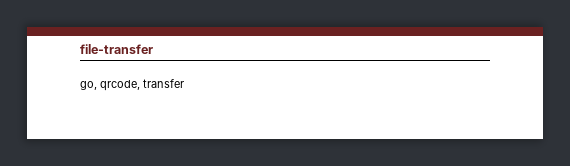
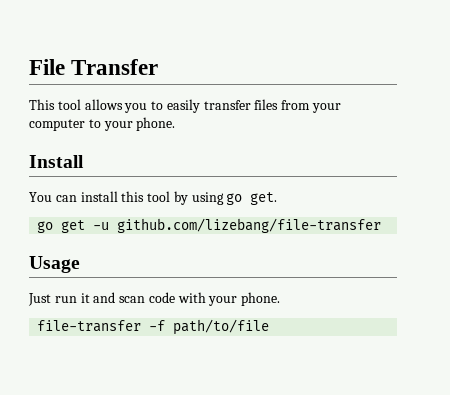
[80,44,153,54] [80,79,184,91] file-transfer // go, qrcode, transfer -> [29,59,159,75] [29,99,342,113] [29,117,176,131] [29,155,84,168] [29,191,278,205] [37,218,382,233] [29,256,80,273] [28,292,281,306] [37,319,270,335] File Transfer // This tool allows you to easily transfer files from your computer to your phone. // Install // You can install this tool by using go get. // go get -u github.com/lizebang/file-transfer // Usage // Just run it and scan code with your phone. // file-transfer -f path/to/file

